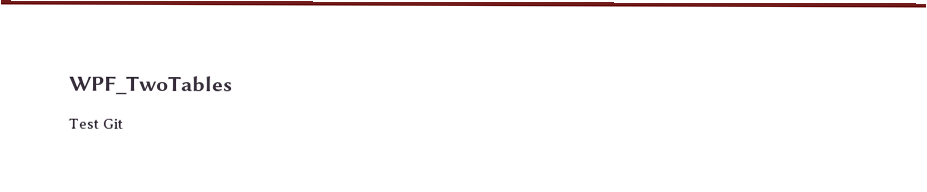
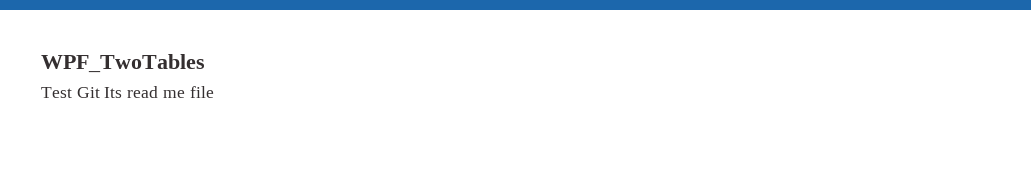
(123, 123) none -> [104,86,214,98] Its read me file

